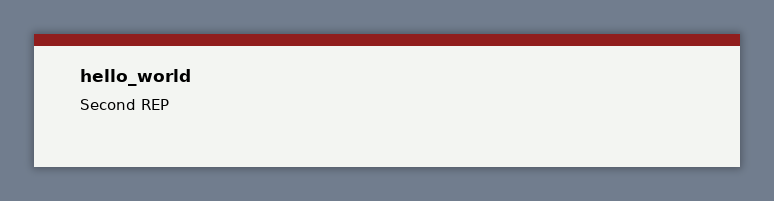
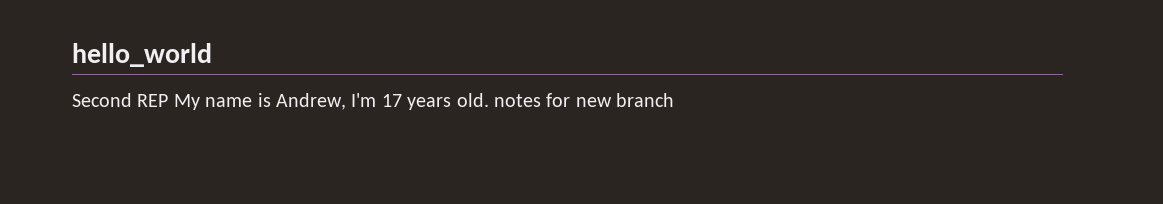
(169, 104) none -> [173,93,675,110] My name is Andrew, I'm 17 years old. notes for new branch

